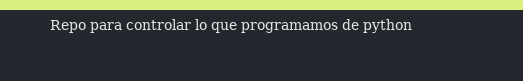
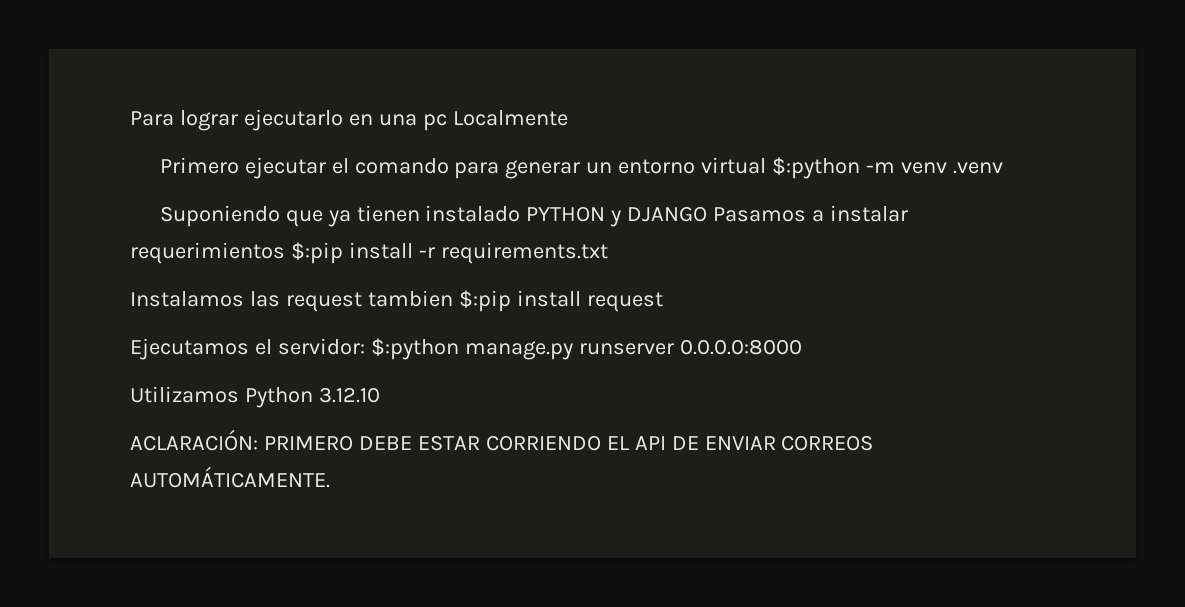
[50,19,412,33] Repo para controlar lo que programamos de python -> [130,109,568,131] [159,157,1003,179] [159,205,909,227] [130,242,608,264] [130,290,663,312] [130,338,802,360] [130,386,380,408] [130,429,874,451] [130,466,330,488] Para lograr ejecutarlo en una pc Localmente // Primero ejecutar el comando para generar un entorno virtual $:python -m venv .venv // Suponiendo que ya tienen instalado PYTHON y DJANGO Pasamos a instalar requerimientos $:pip install -r requirements.txt // Instalamos las request tambien $:pip install request // Ejecutamos el servidor: $:python manage.py runserver 0.0.0.0:8000 // Utilizamos Python 3.12.10 // ACLARACIÓN: PRIMERO DEBE ESTAR CORRIENDO EL API DE ENVIAR CORREOS AUTOMÁTICAMENTE.

